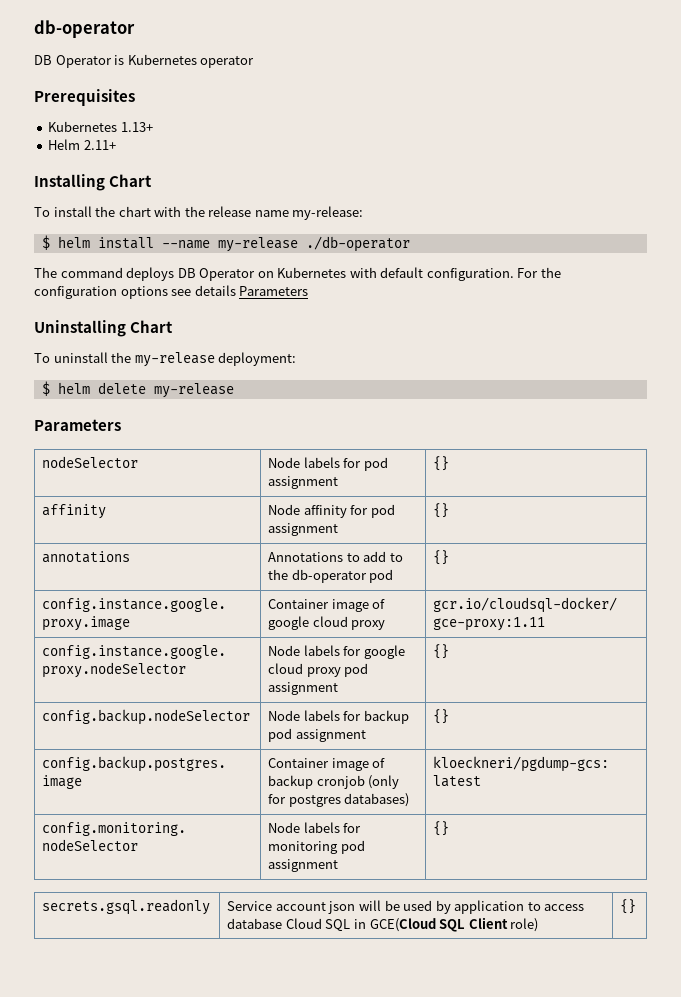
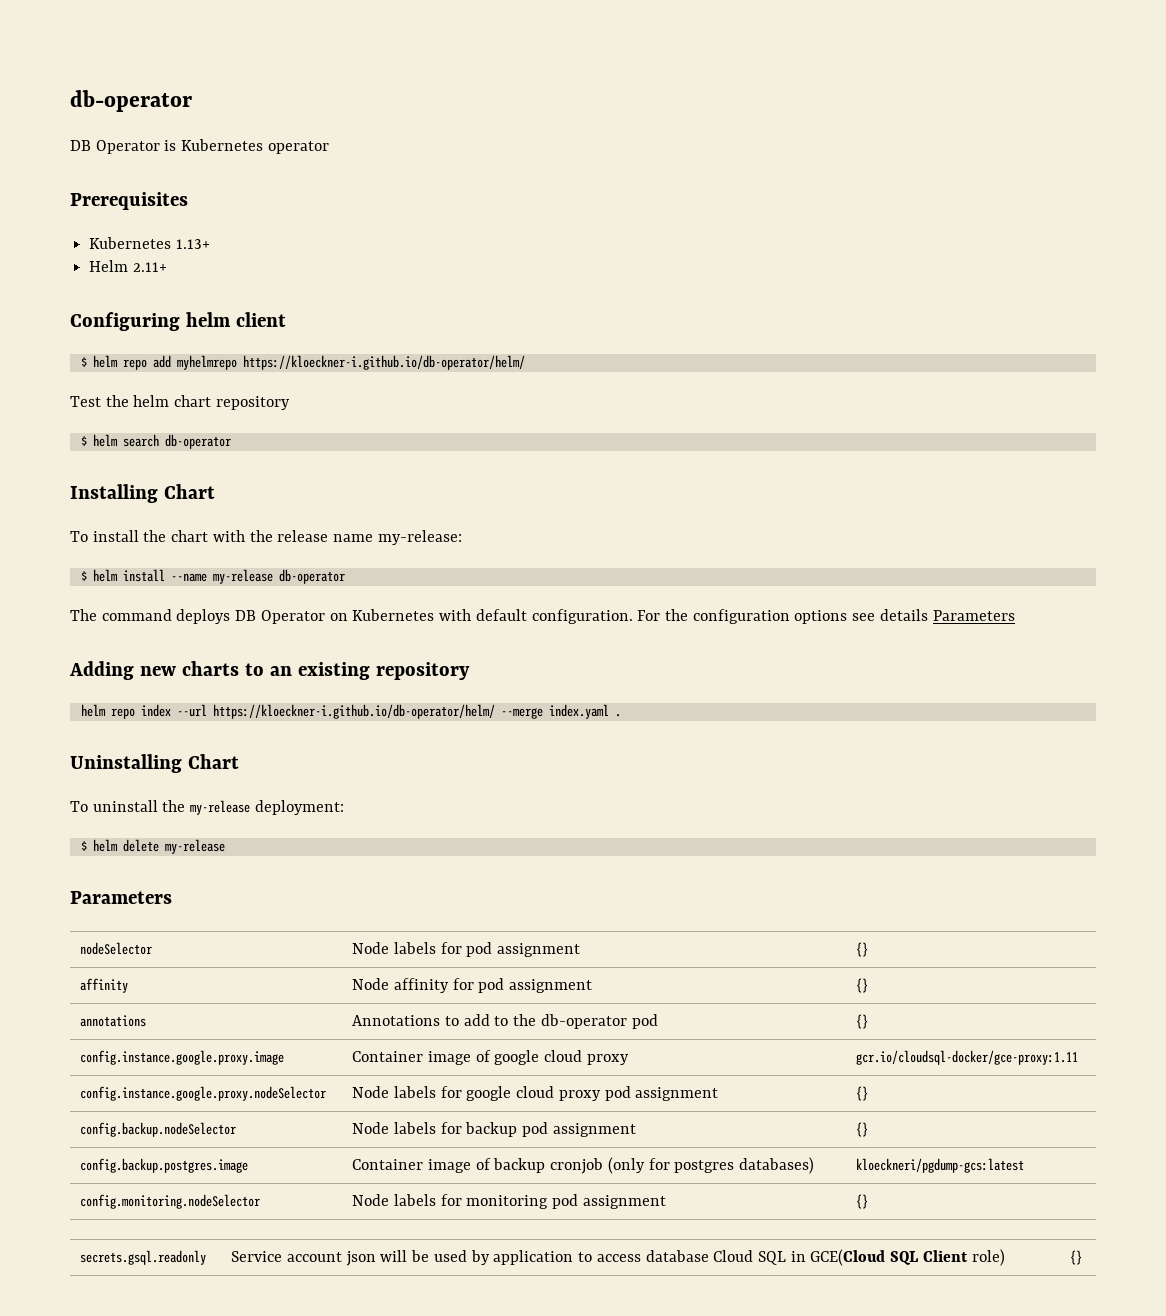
(116, 145) none -> [70,312,286,331] [80,355,525,370] [70,395,290,410] [80,434,231,449] // Configuring helm client // $ helm repo add myhelmrepo https://kloeckner-i.github.io/db-operator/helm/ // Test the helm chart repository // $ helm search db-operator
[305,236,410,252] ./db-operator -> [278,569,345,584] db-operator
(309, 291) none -> [69,661,470,680] [80,704,621,719] // Adding new charts to an existing repository // helm repo index --url https://kloeckner-i.github.io/db-operator/helm/ --merge index.yaml .

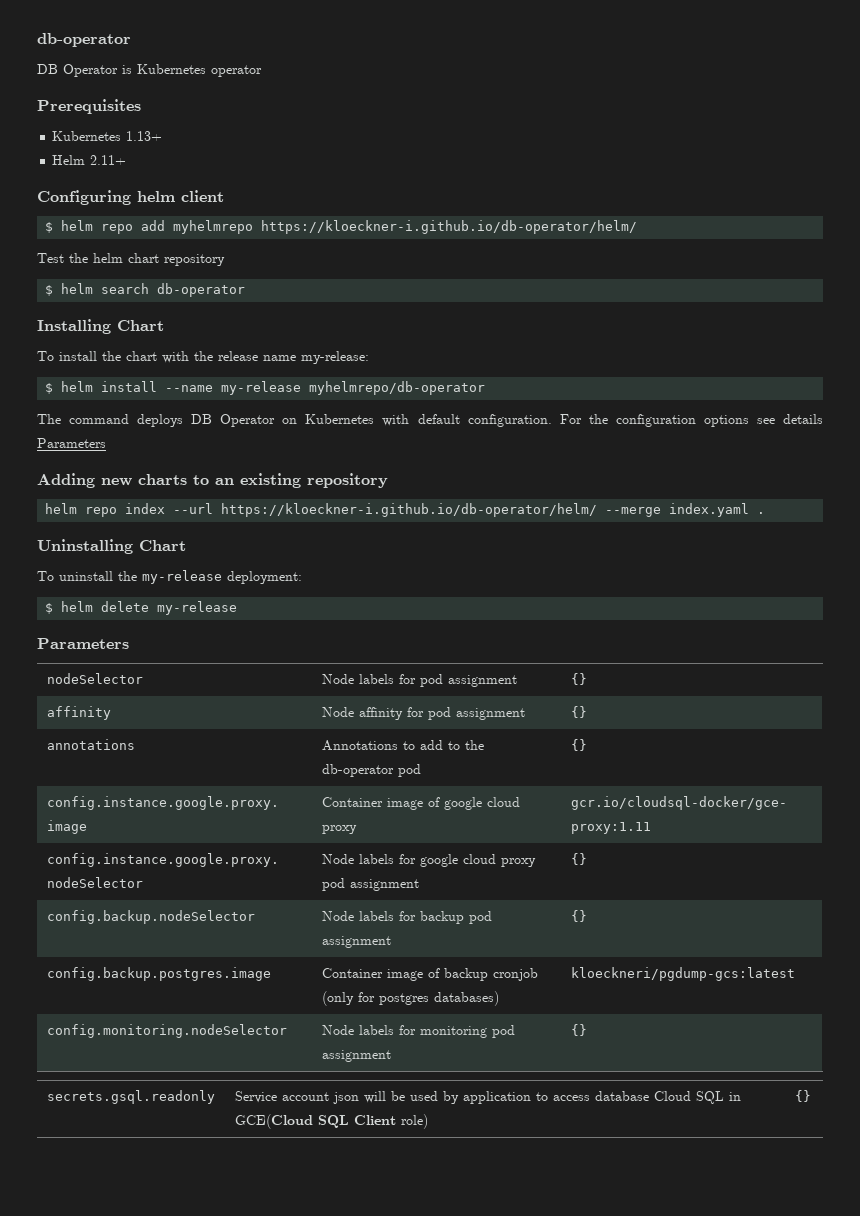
[278,569,345,584] db-operator -> [309,381,486,395] myhelmrepo/db-operator

